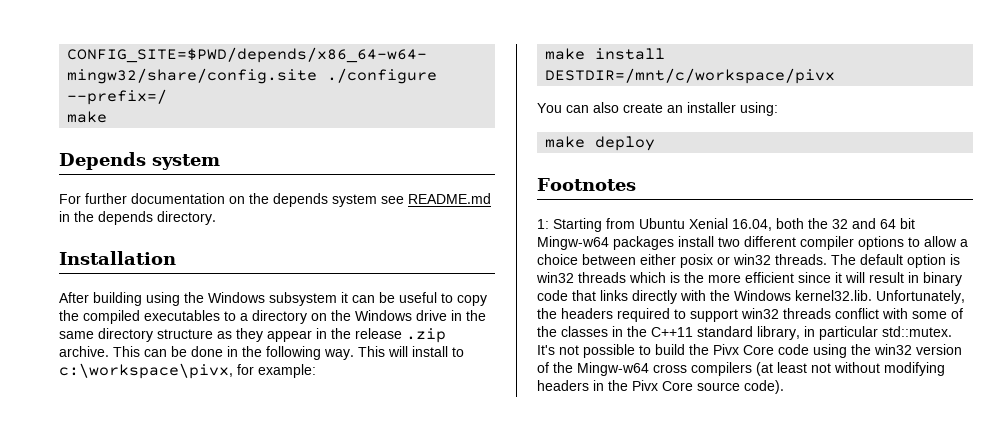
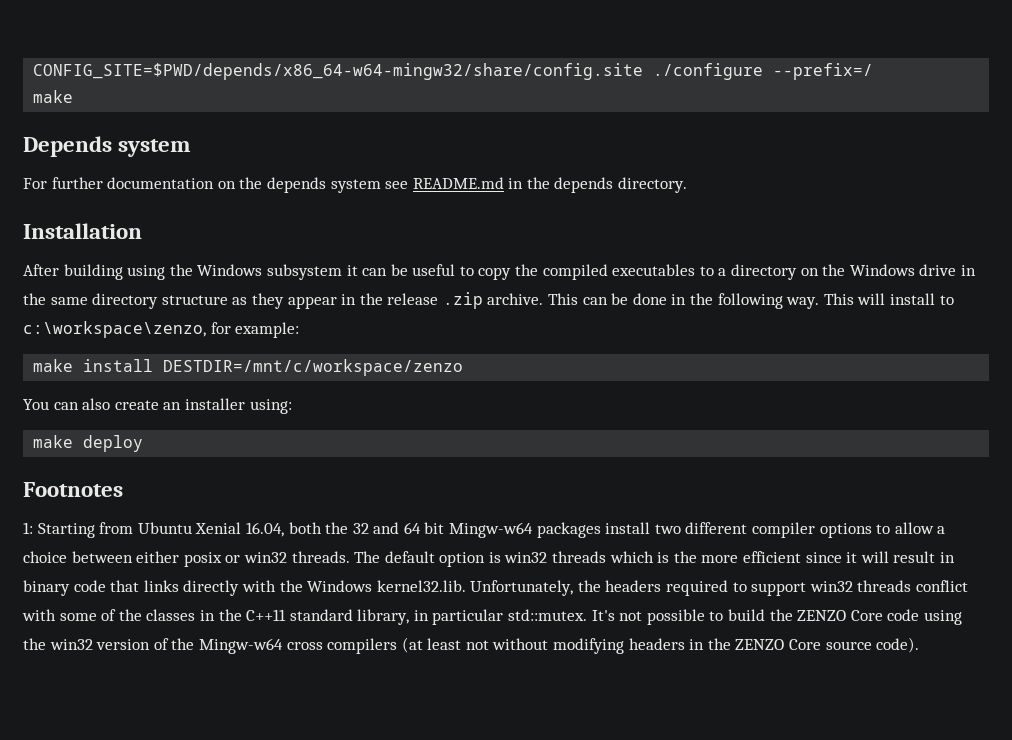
[59,363,233,379] c:\workspace\pivx, -> [23,321,206,338] c:\workspace\zenzo,
[545,68,836,84] DESTDIR=/mnt/c/workspace/pivx -> [163,359,464,376] DESTDIR=/mnt/c/workspace/zenzo
[713,344,739,355] Pivx -> [797,610,847,621] ZENZO
[632,380,658,391] Pivx -> [735,639,785,650] ZENZO

